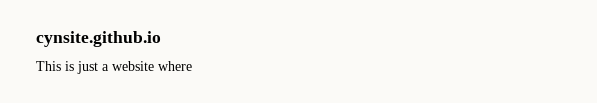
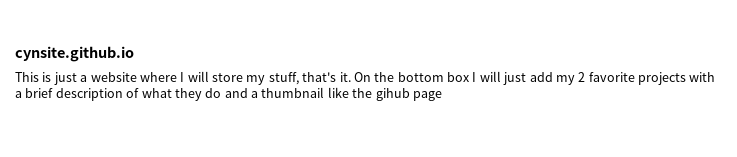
(192, 66) none -> [180,71,716,85] [15,87,442,101] I will store my stuff, that's it. On the bottom box I will just add my 2 favorite projects with a brief description of what they do and a thumbnail like the gihub page

